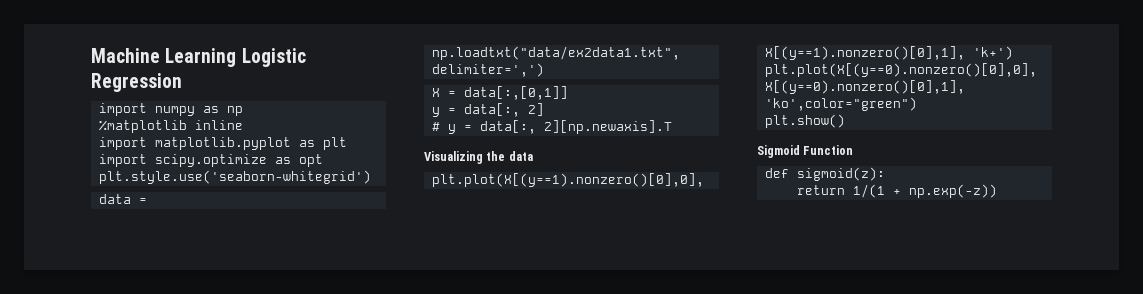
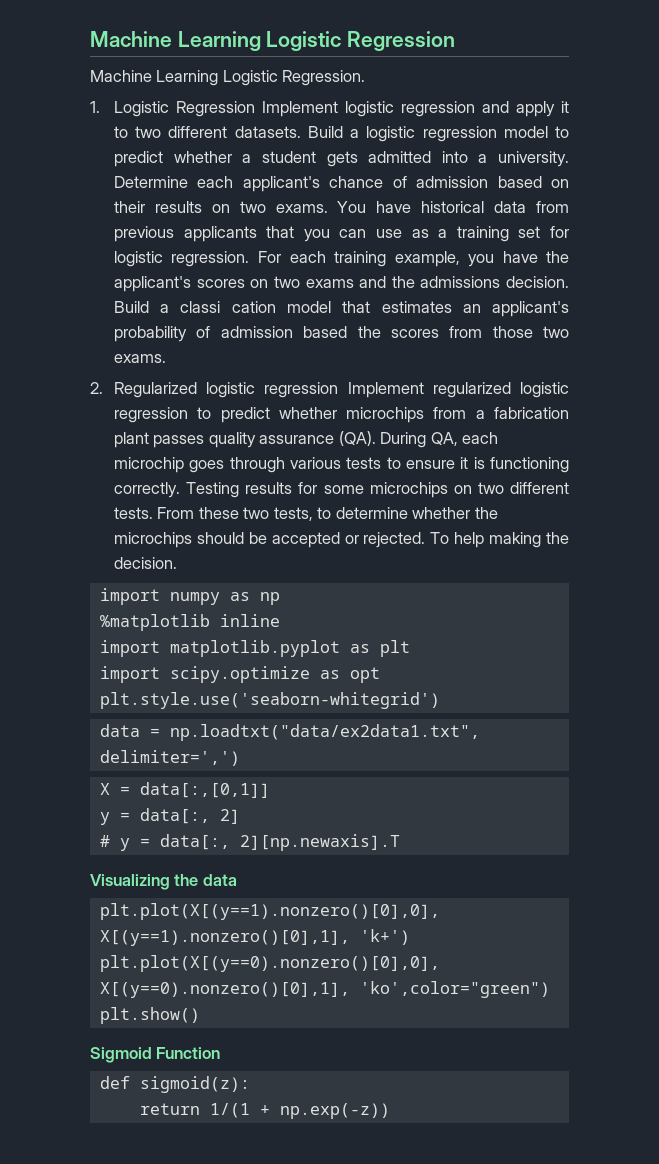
(182, 82) none -> [90,70,366,86] [90,101,569,117] [113,126,570,142] [113,151,569,167] [113,176,569,192] [113,201,570,213] [113,226,569,242] [113,251,569,267] [113,276,569,292] [113,301,569,317] [113,326,569,342] [113,354,166,363] [90,382,569,398] [113,407,569,423] [113,431,499,448] [113,457,569,473] [113,482,569,498] [113,507,498,521] [113,532,570,548] [113,557,177,569] // Machine Learning Logistic Regression. // 1. Logistic Regression Implement logistic regression and apply it to two different datasets. Build a logistic regression model to predict whether a student gets admitted into a university. Determine each applicant's chance of admission based on their results on two exams. You have historical data from previous applicants that you can use as a training set for logistic regression. For each training example, you have the applicant's scores on two exams and the admissions decision. Build a classi cation model that estimates an applicant's probability of admission based the scores from those two exams. // 2. Regularized logistic regression Implement regularized logistic regression to predict whether microchips from a fabrication plant passes quality assurance (QA). During QA, each microchip goes through various tests to ensure it is functioning correctly. Testing results for some microchips on two different tests. From these two tests, to determine whether the microchips should be accepted or rejected. To help making the decision.

